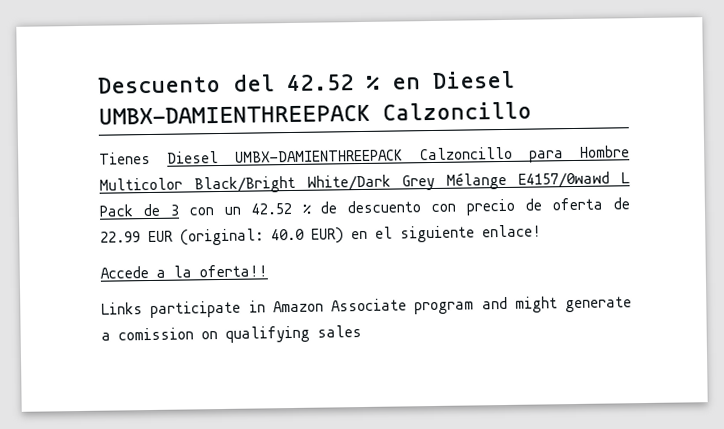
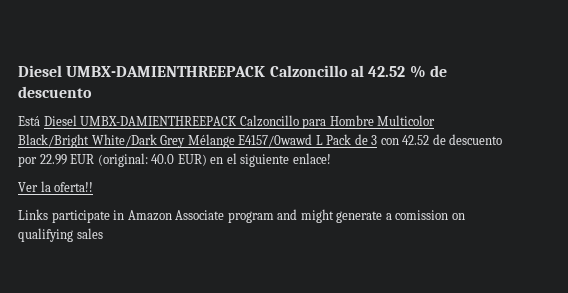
[98,70,515,94] [98,101,532,125] [99,151,151,165] Descuento del 42.52 % en Diesel UMBX-DAMIENTHREEPACK Calzoncillo // Tienes -> [18,65,447,78] [18,86,92,98] [18,116,40,126] Diesel UMBX-DAMIENTHREEPACK Calzoncillo al 42.52 % de descuento // Está
[223,197,630,216] un 42.52 % de descuento con precio de oferta de -> [402,134,503,145] [18,156,37,167] 42.52 de descuento por
[100,266,166,279] Accede a -> [18,182,38,192] Ver

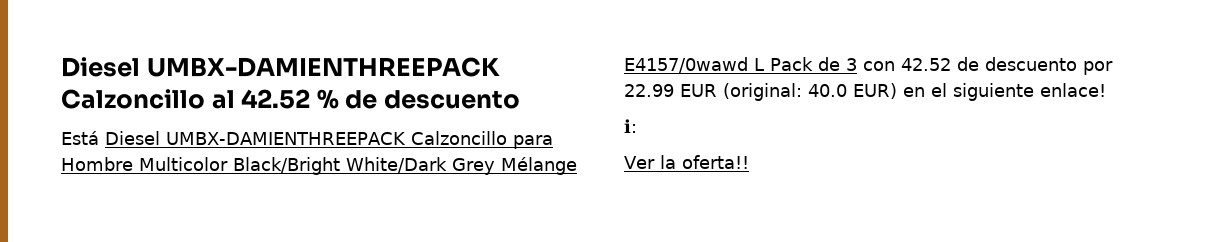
(331, 158) none -> [624,119,637,133] // ℹ:
[18,209,465,223] [18,228,103,242] // Links participate in Amazon Associate program and might generate a comission on qualifying sales -> (749, 162) none

